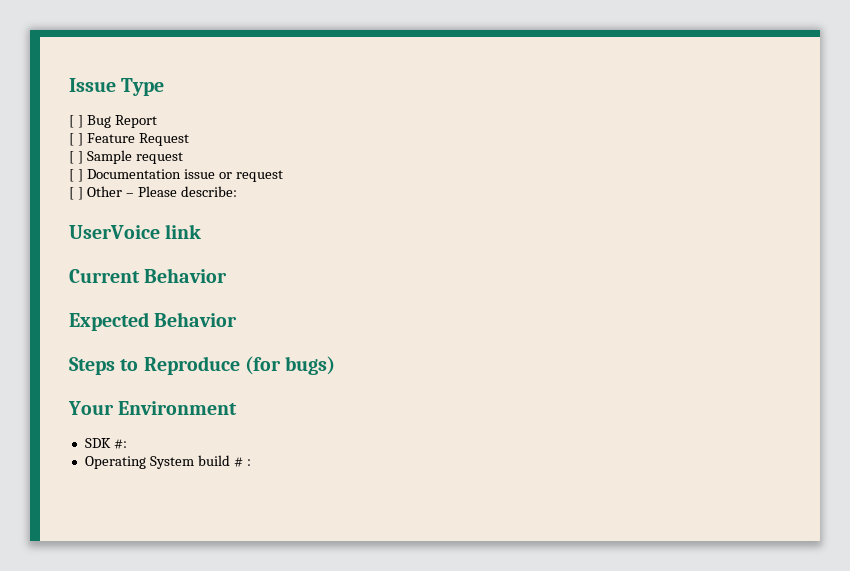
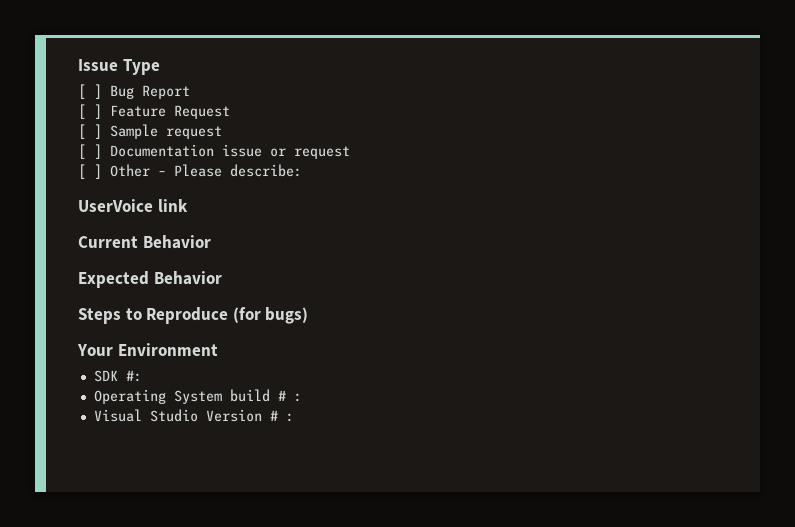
(251, 462) none -> [93,409,294,422] // Visual Studio Version # :

